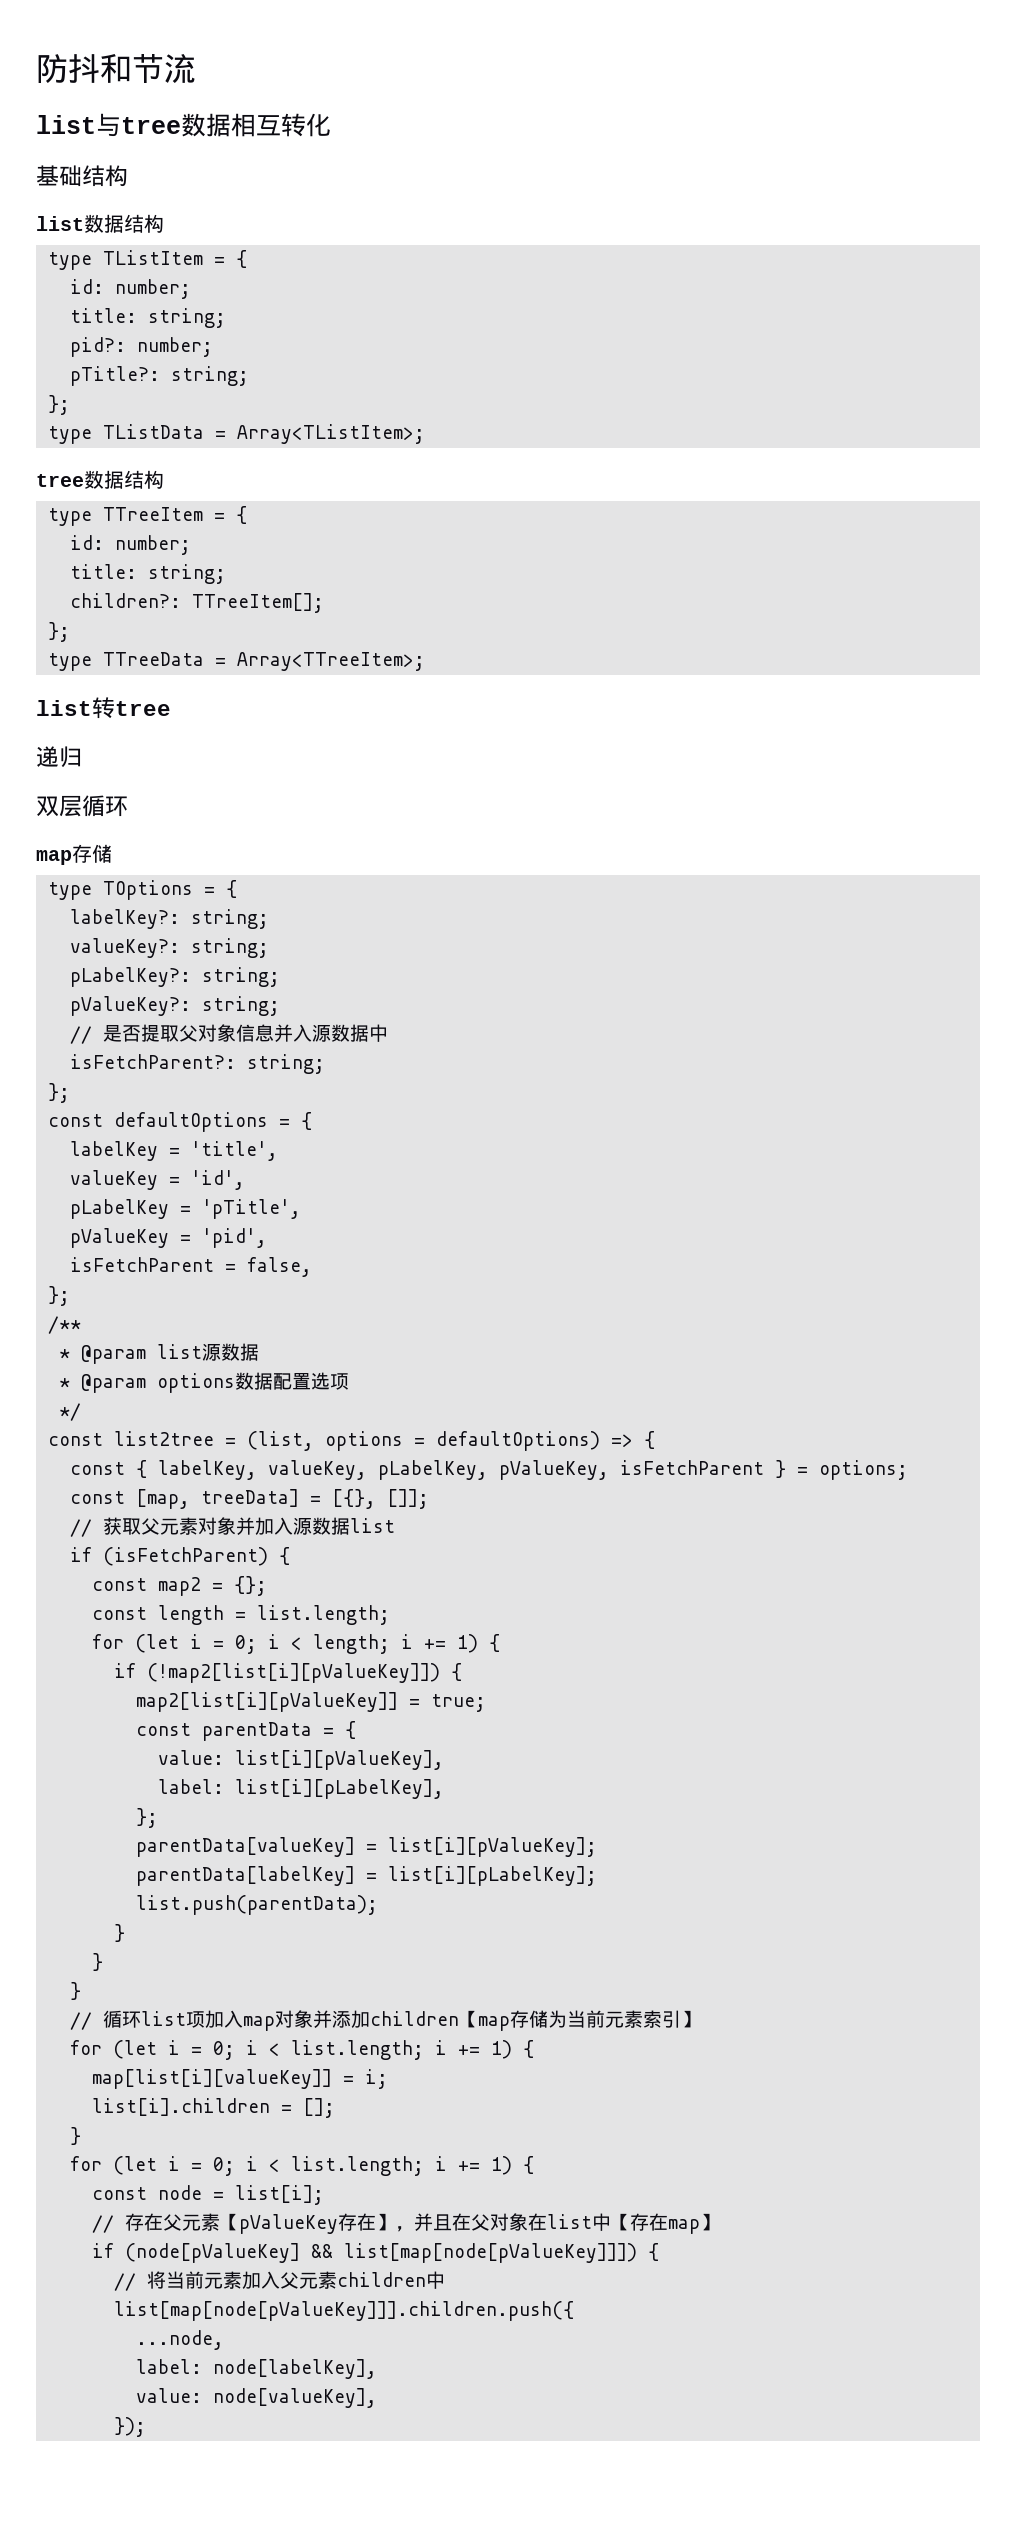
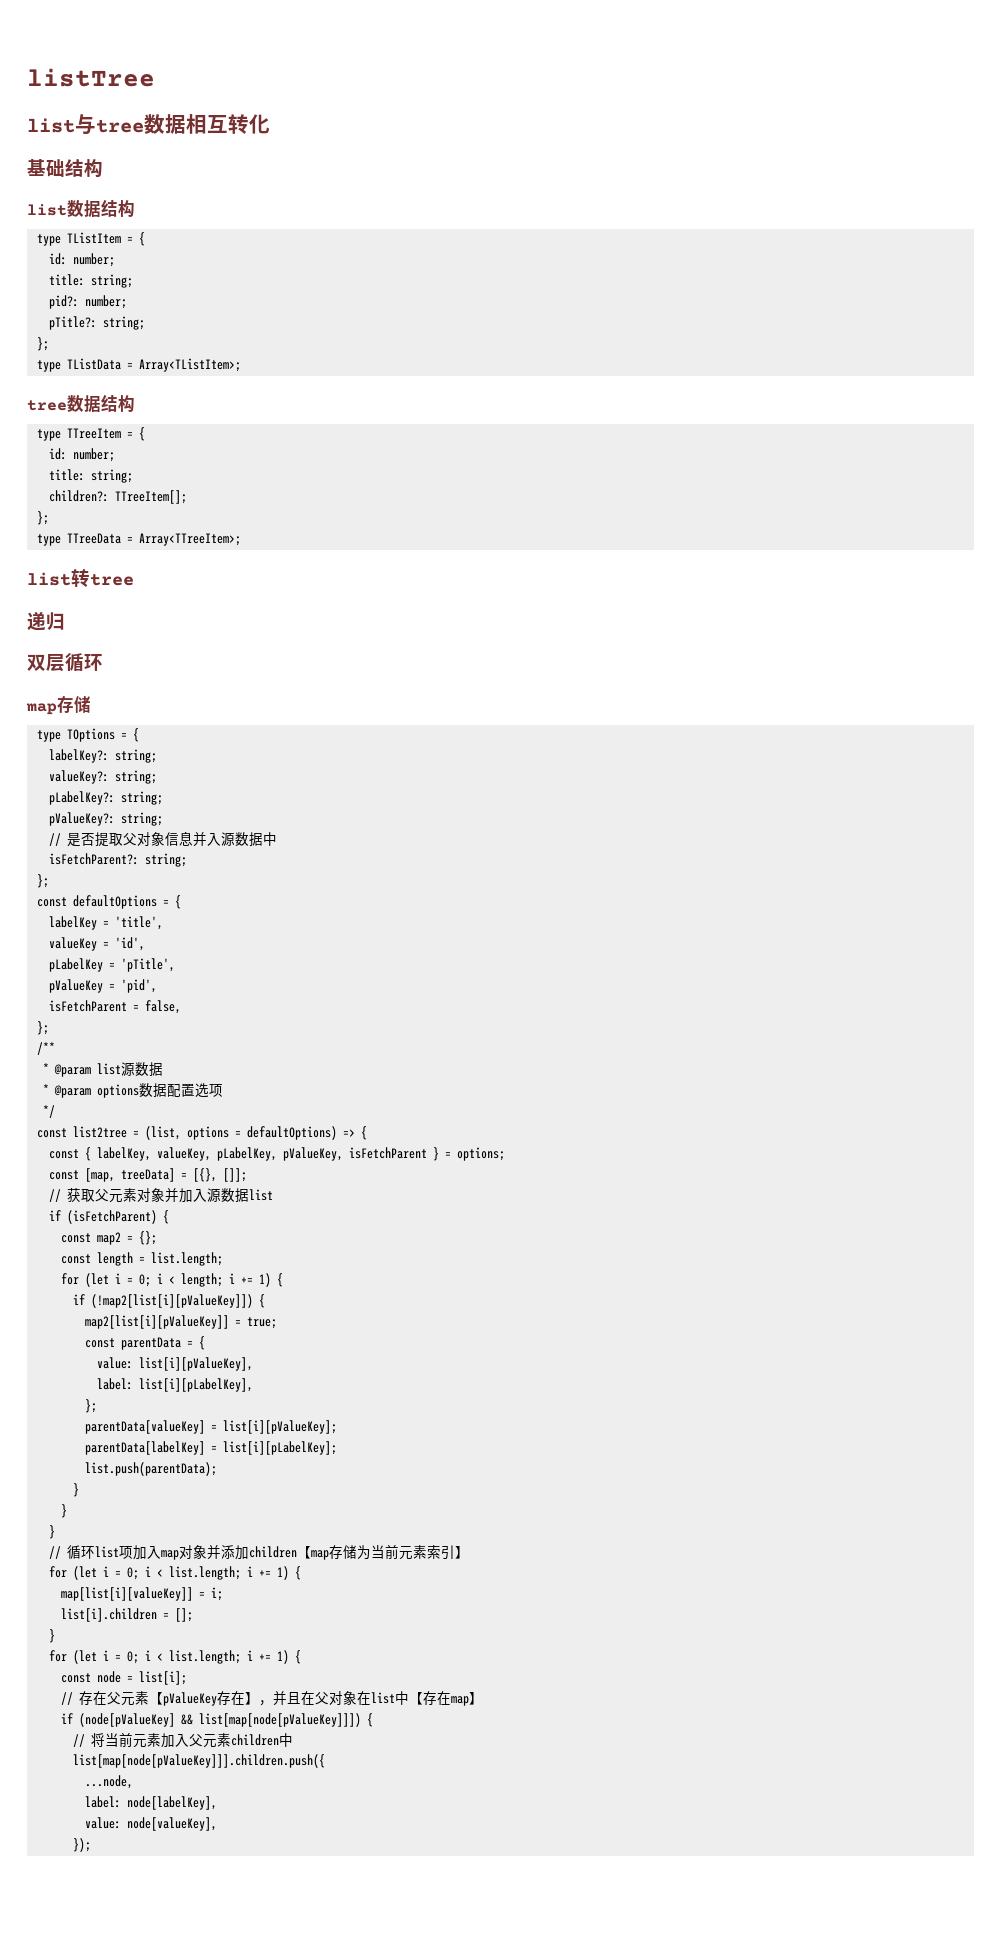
[36,54,196,83] 防抖和节流 -> [27,68,155,87] listTree

